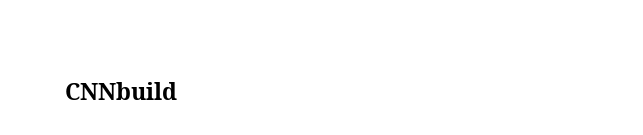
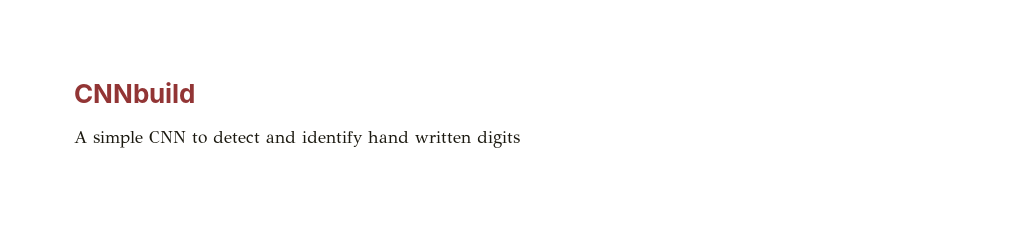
(177, 91) none -> [74,131,520,148] // A simple CNN to detect and identify hand written digits

